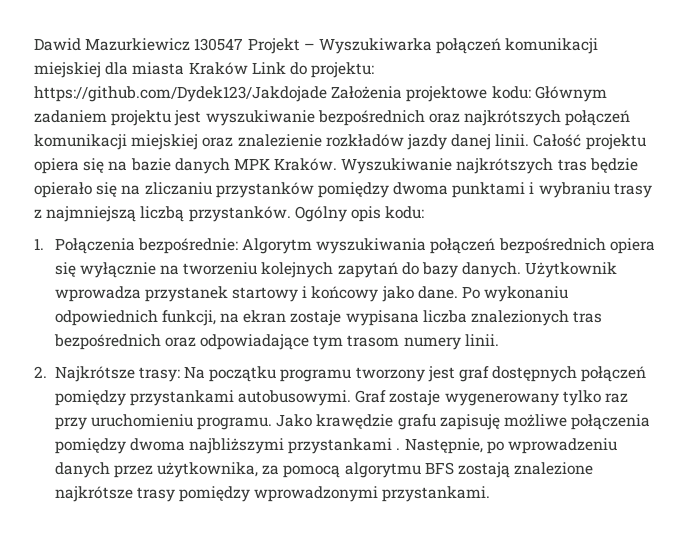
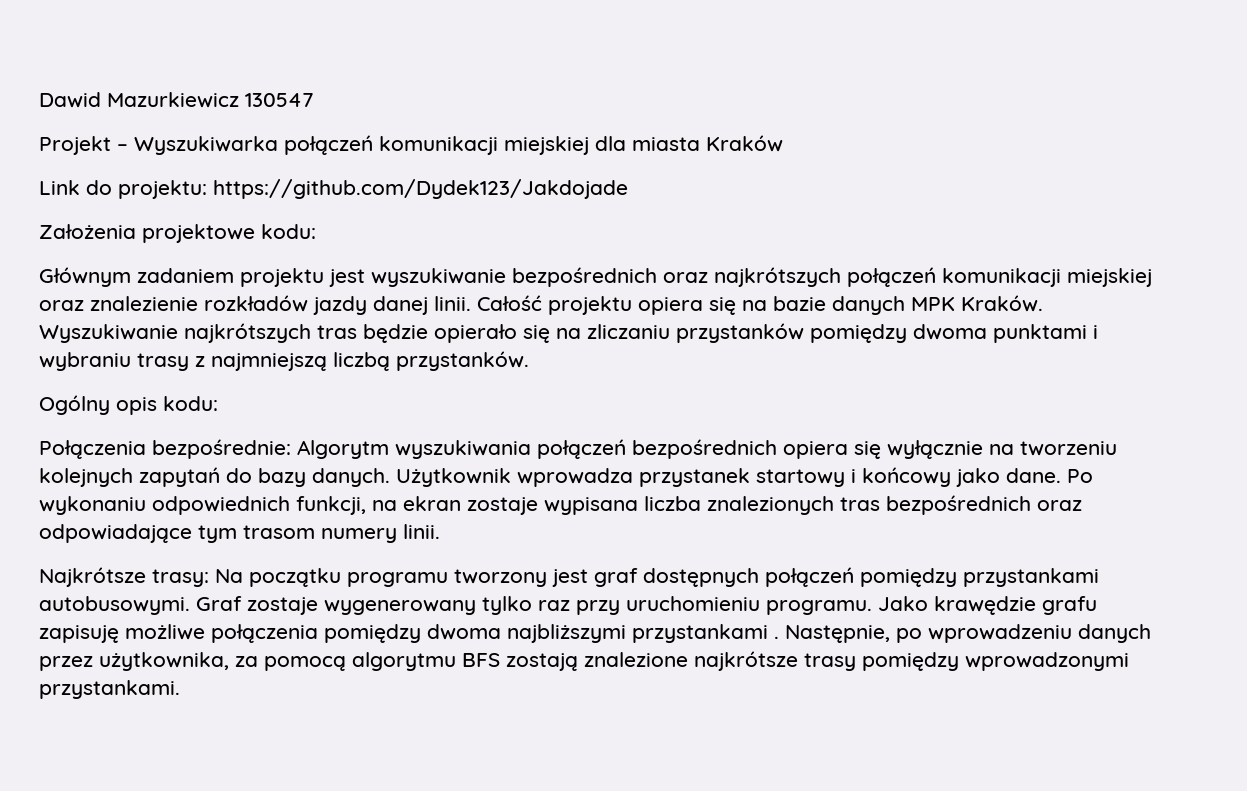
(244, 44) none -> (314, 100) //
(248, 68) none -> (783, 143) //
(327, 94) none -> (628, 189) //
(531, 92) none -> (316, 231) //
(291, 214) none -> (529, 361) //
[34,238,44,250] 1. -> (218, 403) none
[34,366,47,378] 2. -> (440, 531) none

